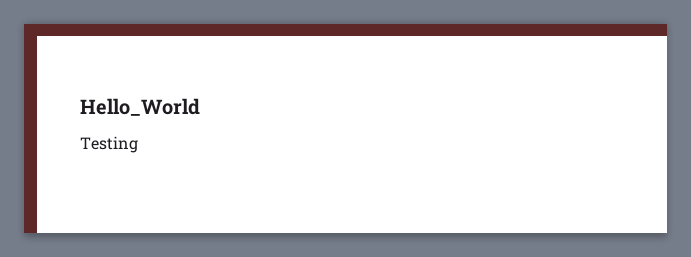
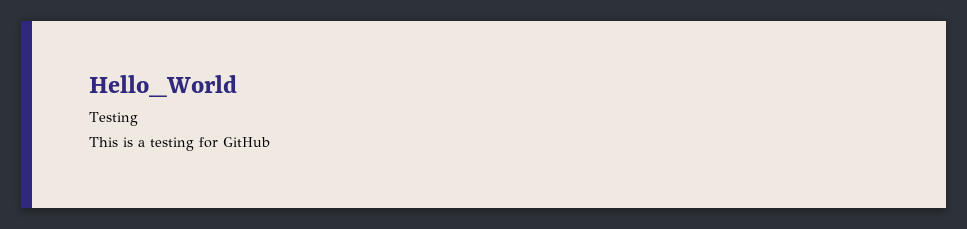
(138, 144) none -> [89,137,270,151] // This is a testing for GitHub

